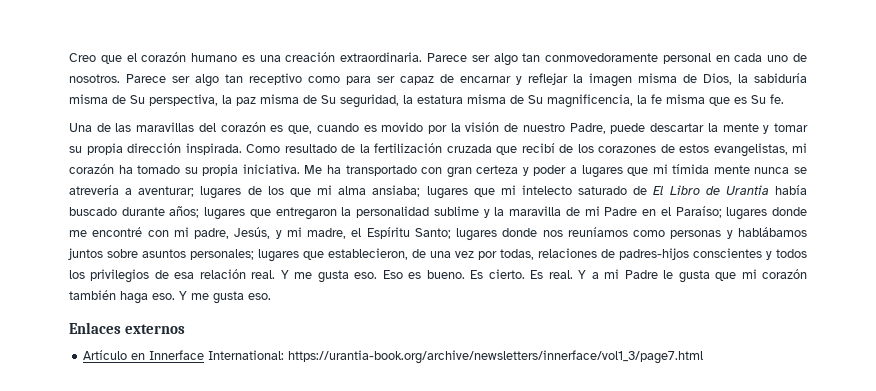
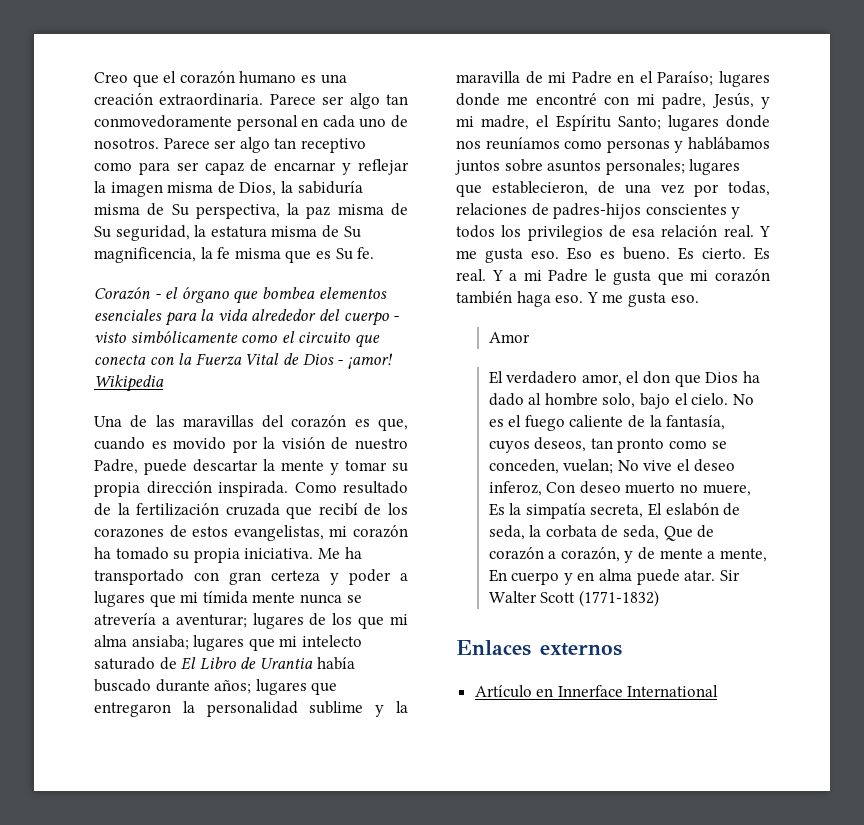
(784, 99) none -> [94,287,387,304] [94,309,400,326] [94,331,380,348] [94,353,393,369] [94,375,164,392] // Corazón - el órgano que bombea elementos esenciales para la vida alrededor del cuerpo - visto simbólicamente como el circuito que conecta con la Fuerza Vital de Dios - ¡amor! Wikipedia
(271, 296) none -> [488,332,530,343] [488,371,760,387] [488,393,754,409] [488,415,726,431] [488,437,727,453] [488,459,735,474] [488,481,751,496] [488,503,741,519] [488,525,715,541] [488,547,767,563] [488,569,740,585] [488,590,659,607] // Amor // El verdadero amor, el don que Dios ha dado al hombre solo, bajo el cielo. No es el fuego caliente de la fantasía, cuyos deseos, tan pronto como se conceden, vuelan; No vive el deseo inferoz, Con deseo muerto no muere, Es la simpatía secreta, El eslabón de seda, la corbata de seda, Que de corazón a corazón, y de mente a mente, En cuerpo y en alma puede atar. Sir Walter Scott (1771-1832)
[208,350,704,364] International: https://urantia-book.org/archive/newsletters/innerface/vol1_3/page7.html -> [627,685,719,697] International

